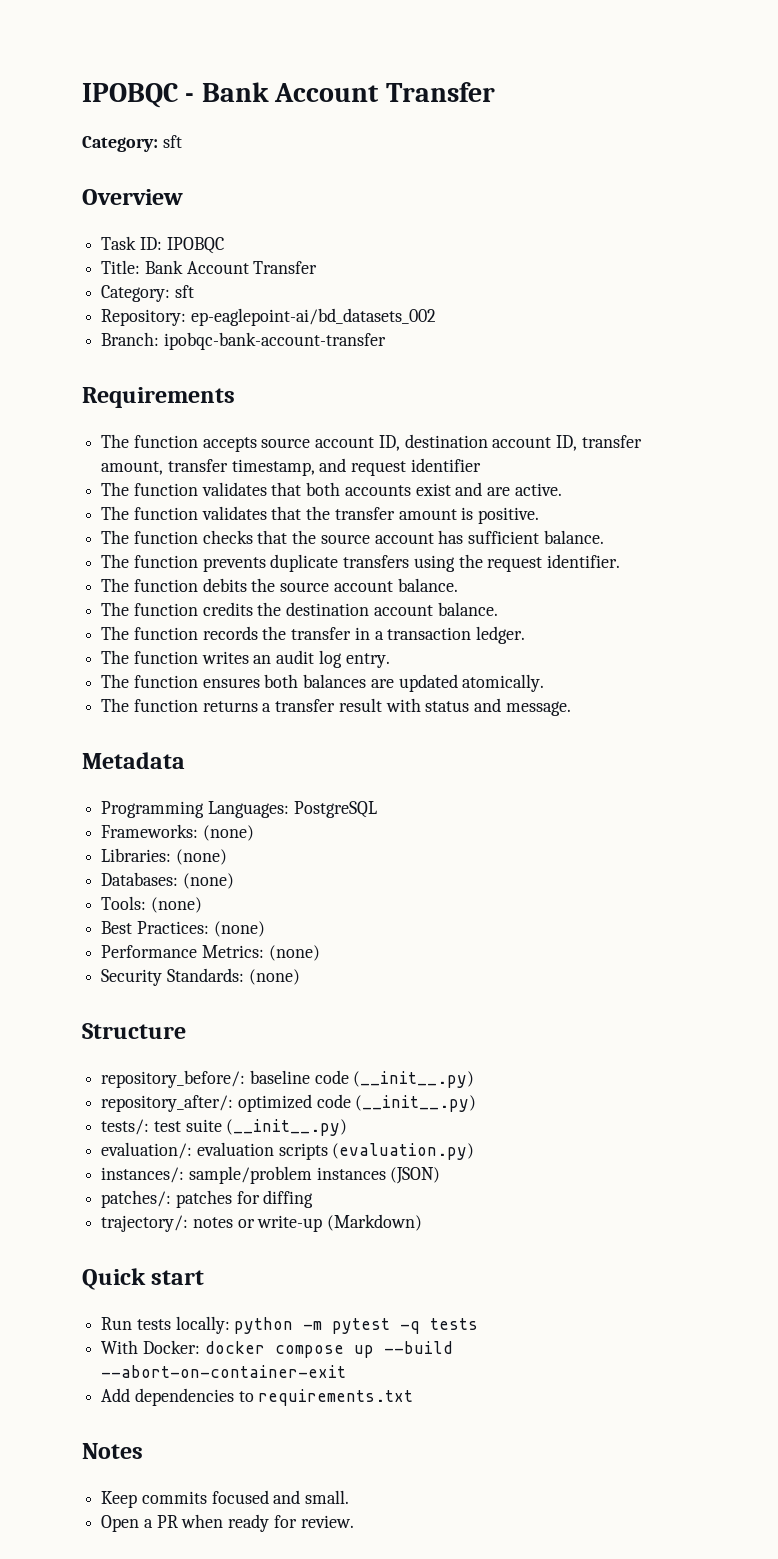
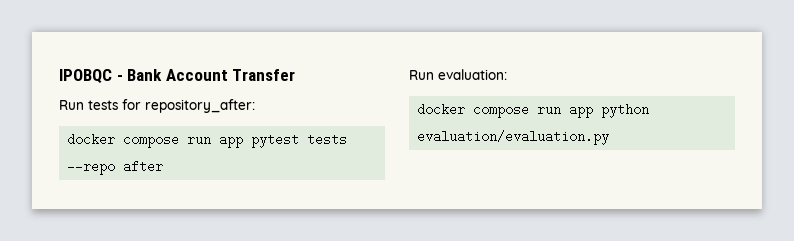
[82,135,182,152] [82,189,183,205] [101,236,224,254] [101,260,318,274] [101,285,194,302] [101,308,436,326] [101,332,386,350] [82,387,235,408] [101,434,642,452] [101,458,481,476] [101,482,562,496] [101,506,540,524] [101,530,604,544] [101,554,621,572] [101,578,458,592] [101,602,498,616] [101,626,526,644] [101,650,390,668] [101,674,545,692] [101,698,571,716] [82,752,185,769] [101,801,377,818] [101,824,254,841] [101,848,227,865] [101,872,234,889] [101,896,202,913] [101,921,265,937] [101,945,320,961] [101,968,300,986] [82,1023,186,1039] [101,1070,475,1088] [101,1094,477,1112] [101,1119,348,1136] [101,1142,475,1160] [101,1166,441,1184] [101,1190,314,1208] [101,1214,423,1232] [82,1268,205,1290] [101,1316,479,1334] [101,1340,453,1358] [101,1365,347,1378] [101,1388,414,1406] [82,1443,143,1459] [101,1490,350,1508] [101,1514,354,1532] Category: sft // Overview // Task ID: IPOBQC // Title: Bank Account Transfer // Category: sft // Repository: ep-eaglepoint-ai/bd_datasets_002 // Branch: ipobqc-bank-account-transfer // Requirements // The function accepts source account ID, destination account ID, transfer amount, transfer timestamp, and request identifier // The function validates that both accounts exist and are active. // The function validates that the transfer amount is positive. // The function checks that the source account has sufficient balance. // The function prevents duplicate transfers using the request identifier. // The function debits the source account balance. // The function credits the destination account balance. // The function records the transfer in a transaction ledger. // The function writes an audit log entry. // The function ensures both balances are updated atomically. // The function returns a transfer result with status and message. // Metadata // Programming Languages: PostgreSQL // Frameworks: (none) // Libraries: (none) // Databases: (none) // Tools: (none) // Best Practices: (none) // Performance Metrics: (none) // Security Standards: (none) // Structure // repository_before/: baseline code (__init__.py) // repository_after/: optimized code (__init__.py) // tests/: test suite (__init__.py) // evaluation/: evaluation scripts (evaluation.py) // instances/: sample/problem instances (JSON) // patches/: patches for diffing // trajectory/: notes or write-up (Markdown) // Quick start // Run tests locally: python -m pytest -q tests // With Docker: docker compose up --build --abort-on-container-exit // Add dependencies to requirements.txt // Notes // Keep commits focused and small. // Open a PR when ready for review. -> [59,99,255,113] [67,133,348,148] [67,160,164,175] [409,69,507,80] [417,103,650,118] [417,130,610,145] Run tests for repository_after: // docker compose run app pytest tests --repo after // Run evaluation: // docker compose run app python evaluation/evaluation.py

